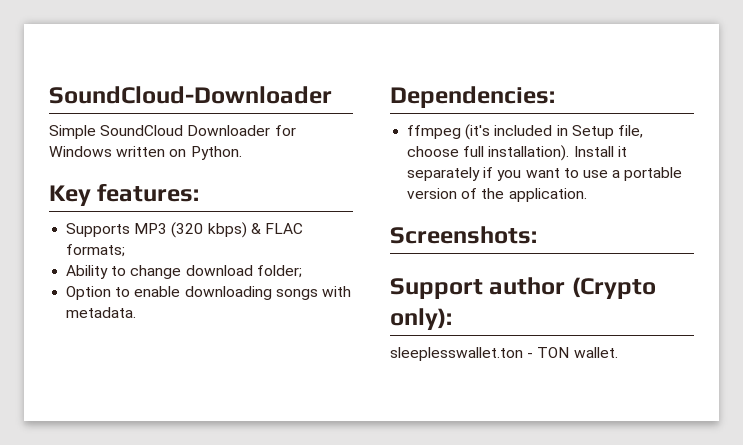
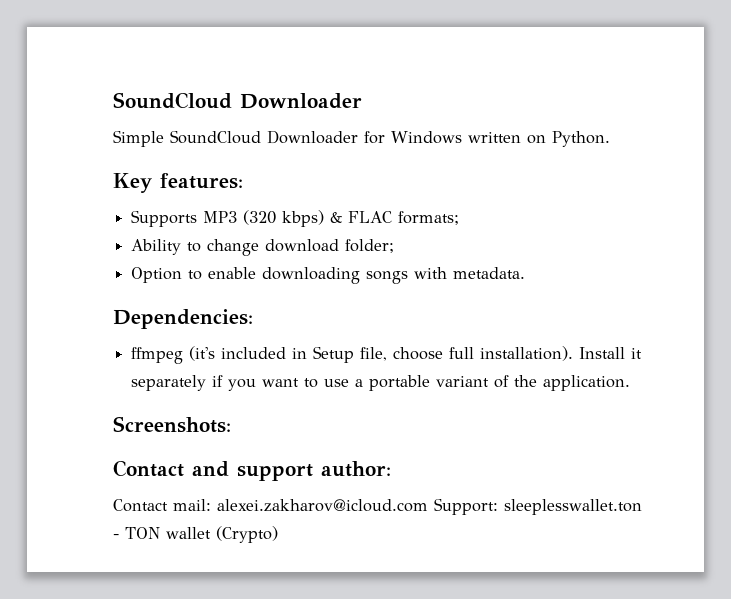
[49,86,332,104] SoundCloud-Downloader -> [113,92,362,109] SoundCloud Downloader
[407,188,458,199] version -> [436,376,490,387] variant
[390,277,656,299] [390,308,452,330] Support author (Crypto only): // -> [113,460,391,481] [113,498,498,515] Contact and support author: // Contact mail: alexei.zakharov@icloud.com Support:
[573,347,618,358] wallet. -> [166,526,278,543] wallet (Crypto)

